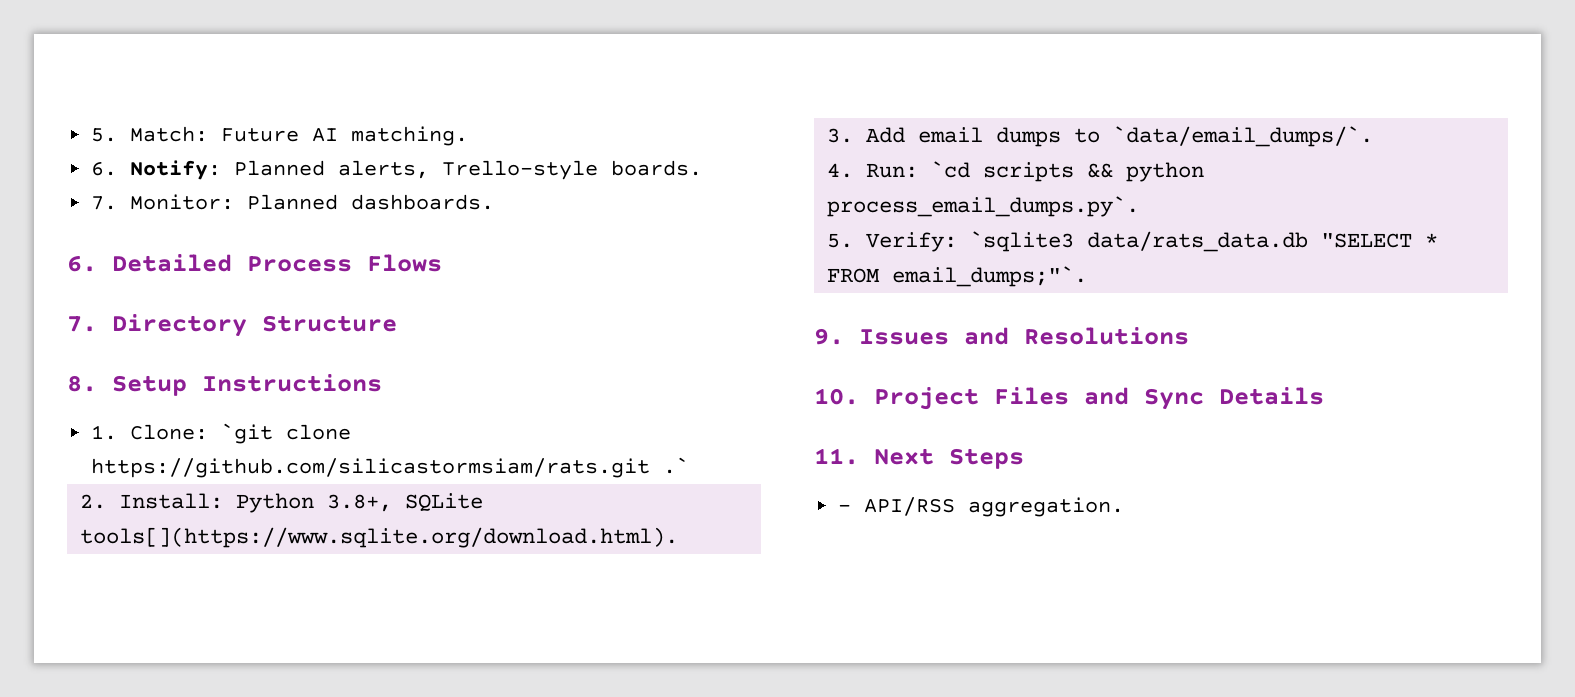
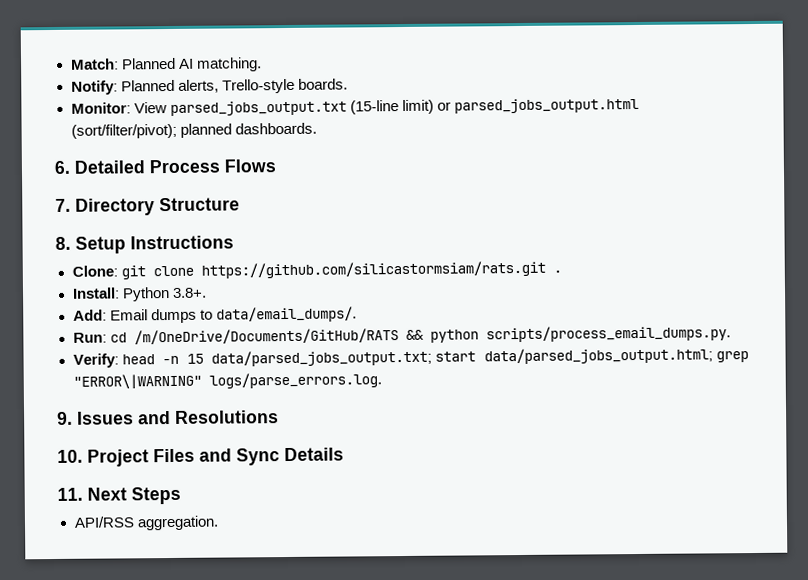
[91,126,300,142] 5. Match: Future -> [70,57,176,70] Match: Planned
[91,162,118,176] 6. -> (262, 64) none
[91,194,339,210] 7. Monitor: Planned -> [70,97,639,116] [70,123,232,139] Monitor: View parsed_jobs_output.txt (15-line limit) or parsed_jobs_output.html (sort/filter/pivot); planned
[91,423,352,444] [91,457,690,478] [80,493,484,513] [80,527,679,548] [827,126,1374,147] [827,161,1205,182] [827,196,1140,217] [827,231,1439,252] [827,266,1088,287] 1. Clone: `git clone https://github.com/silicastormsiam/rats.git .` // 2. Install: Python 3.8+, SQLite tools[](https://www.sqlite.org/download.html). // 3. Add email dumps to `data/email_dumps/`. // 4. Run: `cd scripts && python process_email_dumps.py`. // 5. Verify: `sqlite3 data/rats_data.db "SELECT * FROM email_dumps;"`. -> [71,260,562,280] [71,287,207,302] [72,306,357,324] [72,325,731,345] [72,347,749,368] [72,372,382,389] Clone: git clone https://github.com/silicastormsiam/rats.git . // Install: Python 3.8+. // Add: Email dumps to data/email_dumps/. // Run: cd /m/OneDrive/Documents/GitHub/RATS && python scripts/process_email_dumps.py. // Verify: head -n 15 data/parsed_jobs_output.txt; start data/parsed_jobs_output.html; grep "ERROR\|WARNING" logs/parse_errors.log.
[838,504,852,512] - -> (181, 495) none

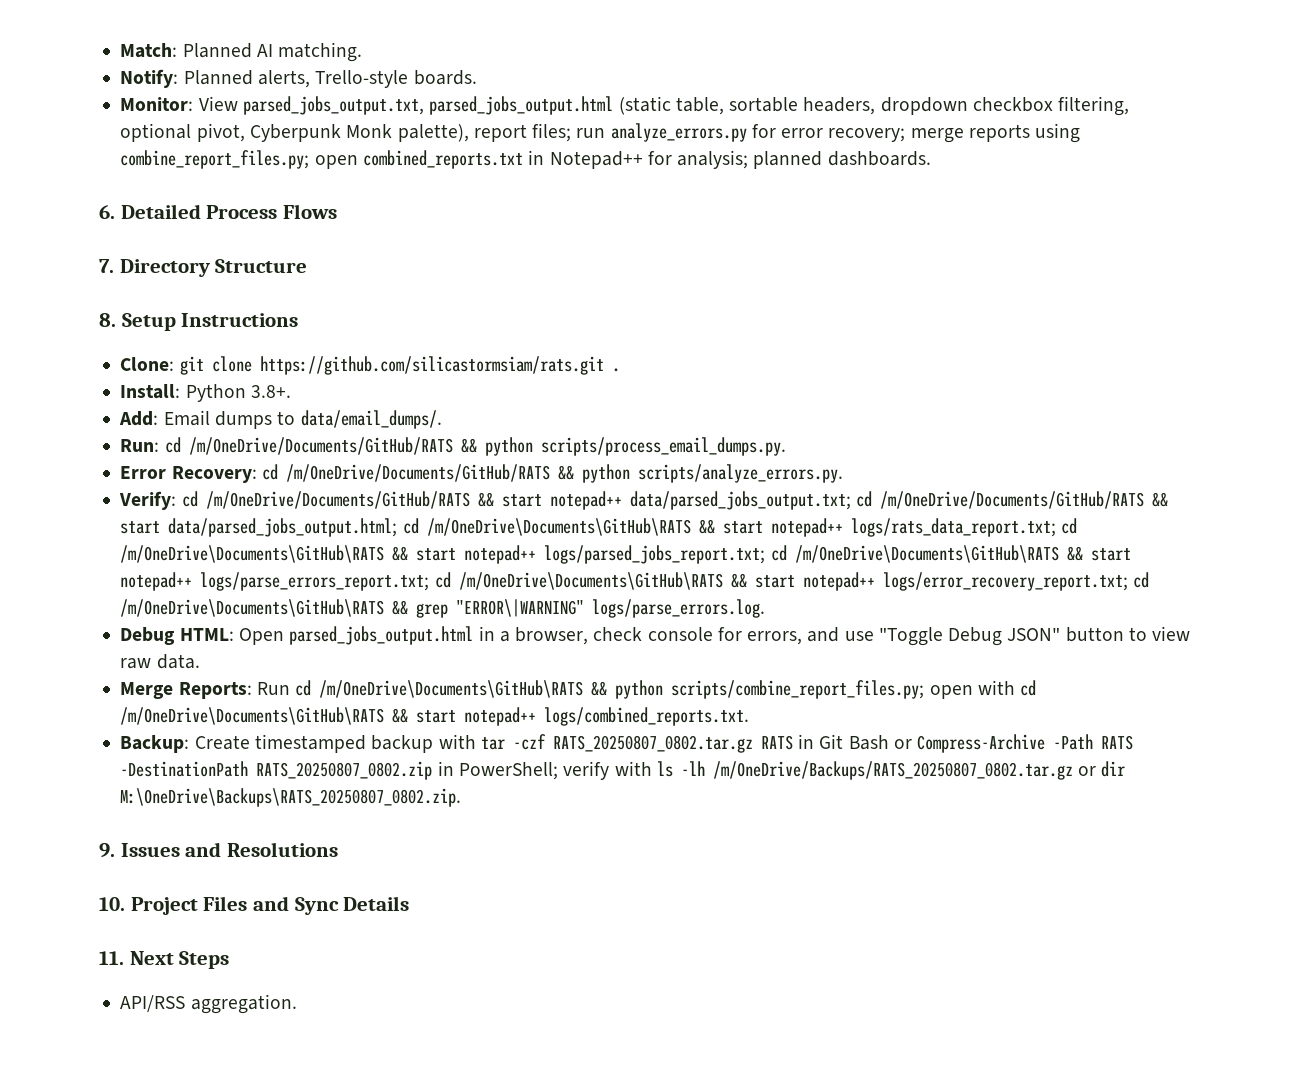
[169,97,639,116] [70,123,177,139] parsed_jobs_output.txt (15-line limit) or parsed_jobs_output.html (sort/filter/pivot); -> [242,96,1130,116] [120,123,1081,143] [120,150,749,169] parsed_jobs_output.txt, parsed_jobs_output.html (static table, sortable headers, dropdown checkbox filtering, optional pivot, Cyberpunk Monk palette), report files; run analyze_errors.py for error recovery; merge reports using combine_report_files.py; open combined_reports.txt in Notepad++ for analysis;
[72,347,749,368] [72,372,382,389] Verify: head -n 15 data/parsed_jobs_output.txt; start data/parsed_jobs_output.html; grep "ERROR\|WARNING" logs/parse_errors.log. -> [120,464,843,483] [119,491,1168,510] [120,518,1077,537] [120,545,1131,564] [120,572,1149,591] [120,599,766,618] [120,626,1191,646] [120,654,200,669] [120,680,1037,699] [120,707,750,726] [120,734,1134,753] [120,761,1126,780] [120,788,462,807] Error Recovery: cd /m/OneDrive/Documents/GitHub/RATS && python scripts/analyze_errors.py. // Verify: cd /m/OneDrive/Documents/GitHub/RATS && start notepad++ data/parsed_jobs_output.txt; cd /m/OneDrive/Documents/GitHub/RATS && start data/parsed_jobs_output.html; cd /m/OneDrive\Documents\GitHub\RATS && start notepad++ logs/rats_data_report.txt; cd /m/OneDrive\Documents\GitHub\RATS && start notepad++ logs/parsed_jobs_report.txt; cd /m/OneDrive\Documents\GitHub\RATS && start notepad++ logs/parse_errors_report.txt; cd /m/OneDrive\Documents\GitHub\RATS && start notepad++ logs/error_recovery_report.txt; cd /m/OneDrive\Documents\GitHub\RATS && grep "ERROR\|WARNING" logs/parse_errors.log. // Debug HTML: Open parsed_jobs_output.html in a browser, check console for errors, and use "Toggle Debug JSON" button to view raw data. // Merge Reports: Run cd /m/OneDrive\Documents\GitHub\RATS && python scripts/combine_report_files.py; open with cd /m/OneDrive\Documents\GitHub\RATS && start notepad++ logs/combined_reports.txt. // Backup: Create timestamped backup with tar -czf RATS_20250807_0802.tar.gz RATS in Git Bash or Compress-Archive -Path RATS -DestinationPath RATS_20250807_0802.zip in PowerShell; verify with ls -lh /m/OneDrive/Backups/RATS_20250807_0802.tar.gz or dir M:\OneDrive\Backups\RATS_20250807_0802.zip.

